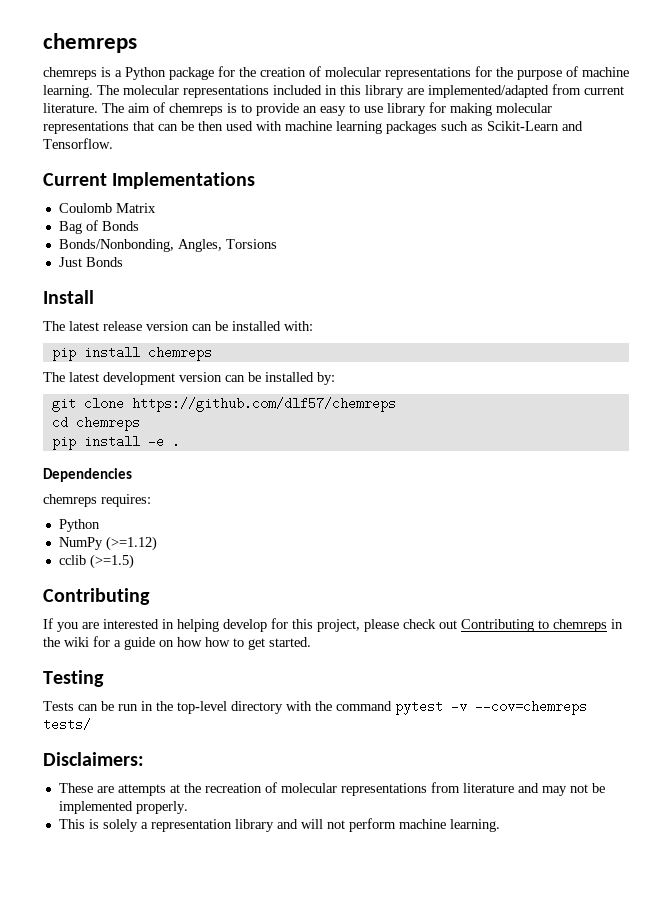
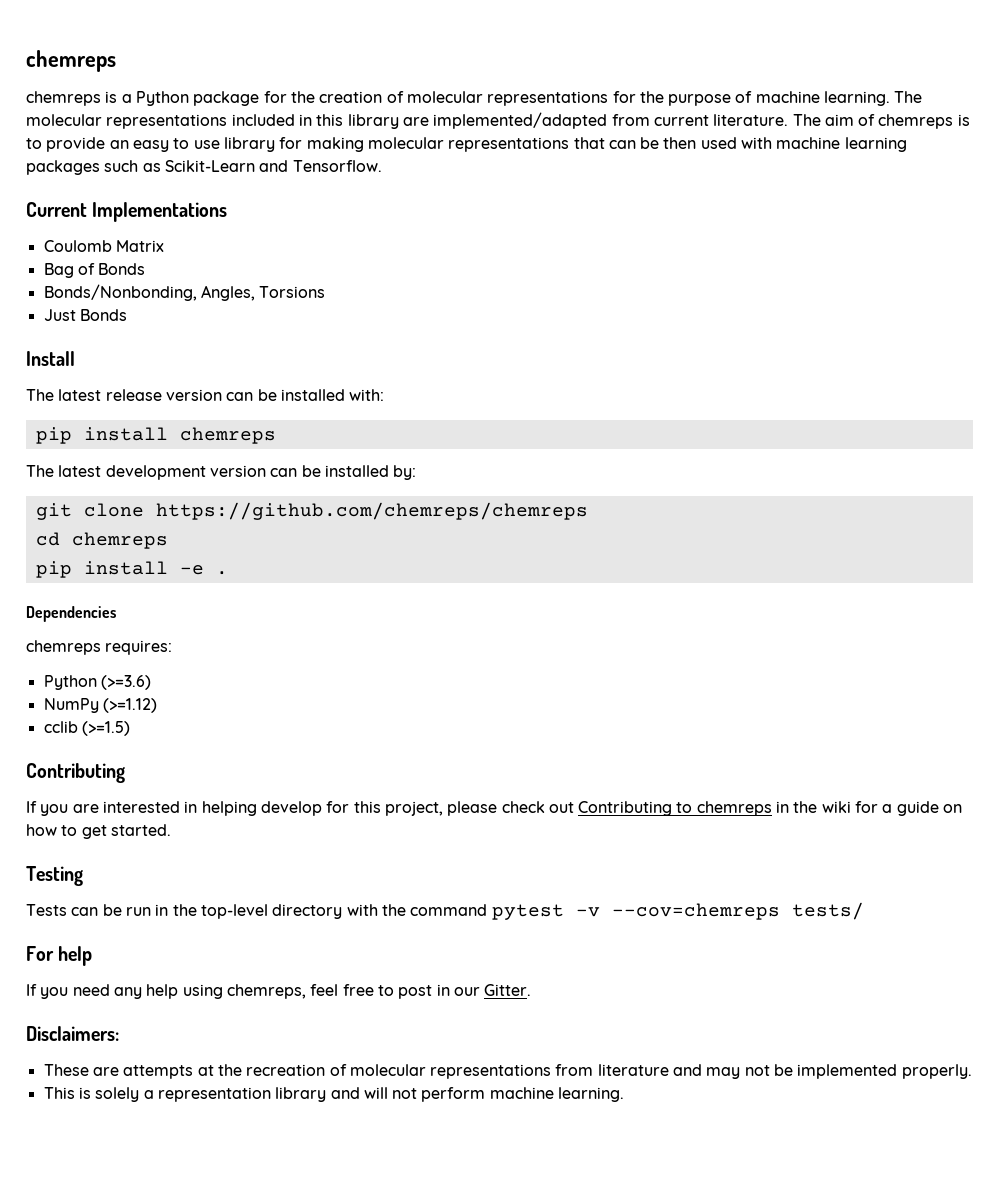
[131,397,396,412] https://github.com/dlf57/chemreps -> [155,502,588,520] https://github.com/chemreps/chemreps
(100, 525) none -> [100,675,151,690] (>=3.6)
[205,637,230,647] how -> (57, 830) none
(91, 724) none -> [26,946,93,966] [26,984,532,999] // For help // If you need any help using chemreps, feel free to post in our Gitter.

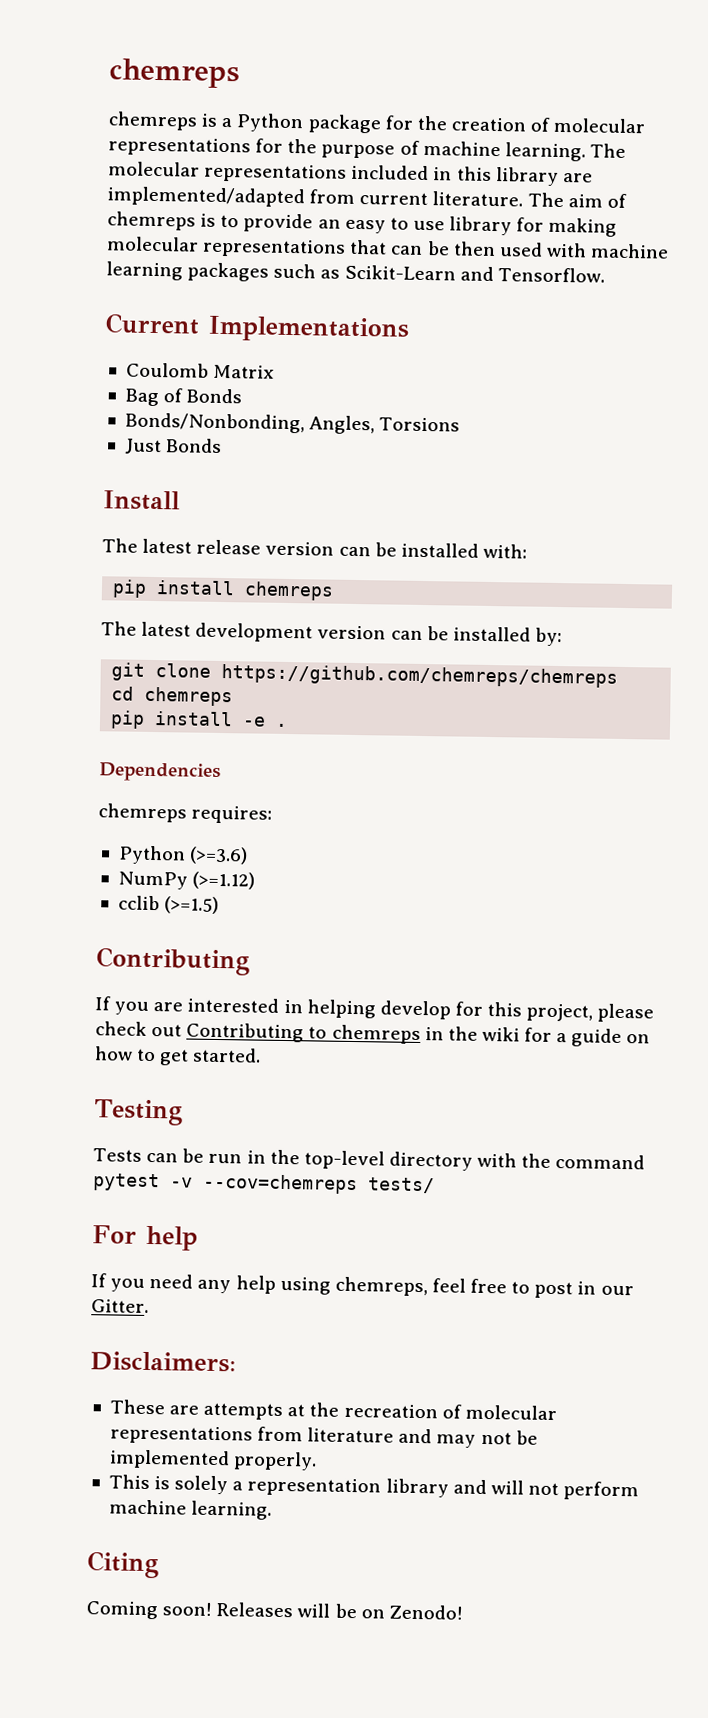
(625, 1094) none -> [87,1551,159,1579] [86,1601,463,1620] // Citing // Coming soon! Releases will be on Zenodo!

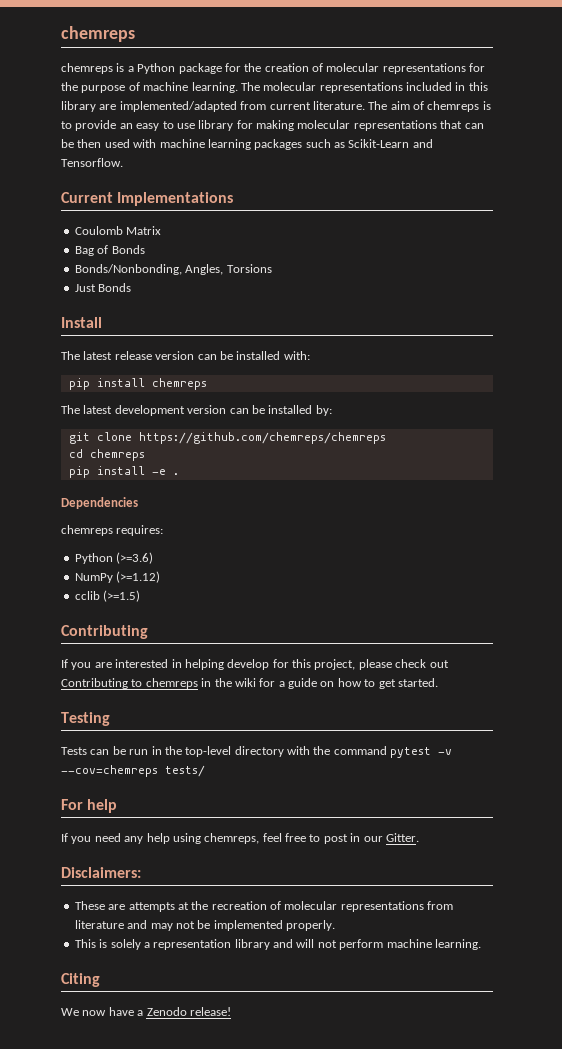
[86,1601,463,1620] Coming soon! Releases will be on Zenodo! -> [61,1007,231,1016] We now have a Zenodo release!

